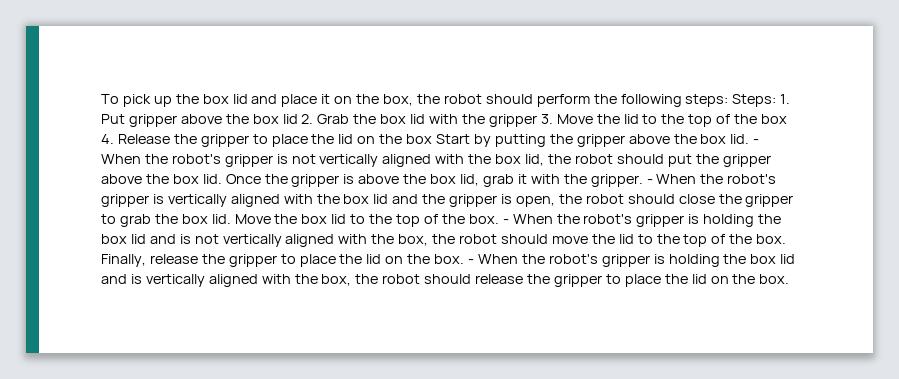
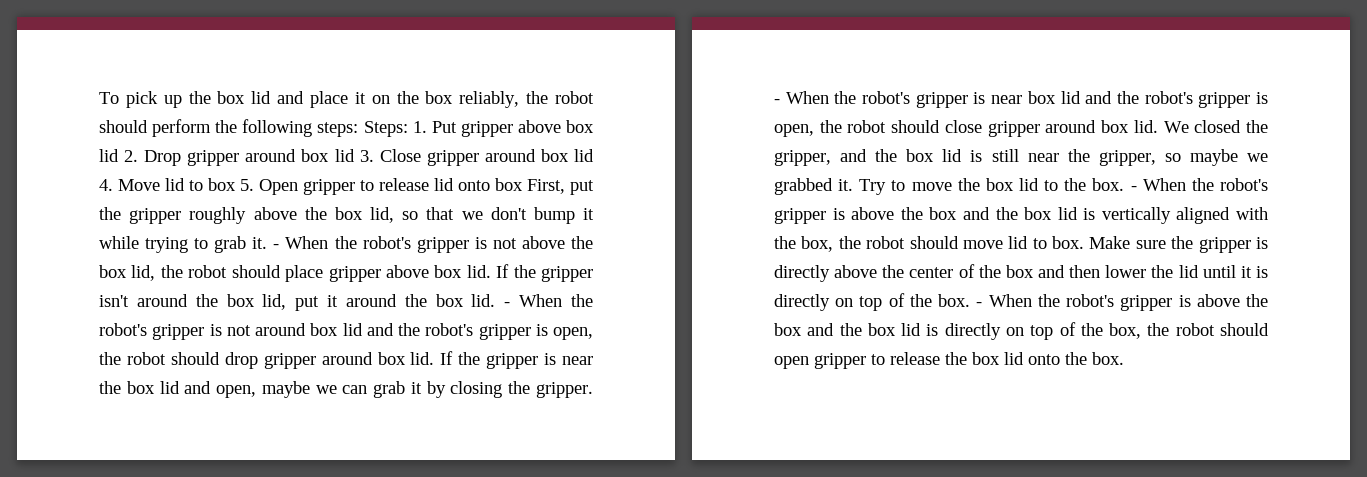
[383,94,414,106] box, -> [425,91,520,108] box reliably,
[225,114,249,124] the -> (561, 126) none
[317,114,788,127] [101,134,670,147] Grab the box lid with the gripper 3. Move the lid to the top of the box 4. Release the gripper to place the lid on the box Start by putting the gripper above -> [144,149,594,166] [99,178,594,195] [99,207,594,224] [99,236,593,253] [99,264,594,282] [99,294,397,311] Drop gripper around box lid 3. Close gripper around box lid 4. Move lid to box 5. Open gripper to release lid onto box First, put the gripper roughly above the box lid, so that we don't bump it while trying to grab it. - When the robot's gripper is not above the box lid, the robot should place gripper above box lid. If the gripper isn't around the box lid, put it around
[319,154,771,167] [101,174,560,187] vertically aligned with the box lid, the robot should put the gripper above the box lid. Once the gripper is above the box lid, grab it with -> [255,323,593,340] [99,351,594,369] [99,381,503,398] around box lid and the robot's gripper is open, the robot should drop gripper around box lid. If the gripper is near the box lid and open, maybe we can grab it by closing
[167,194,446,207] vertically aligned with the box lid and the -> [991,91,1193,104] near box lid and the robot's
[718,194,794,207] [101,214,271,227] the gripper to grab the box lid. Move -> [987,120,1268,137] [774,149,1268,166] [774,178,952,195] gripper around box lid. We closed the gripper, and the box lid is still near the gripper, so maybe we grabbed it. Try to move
(393, 219) none -> [1092,178,1269,191] [774,207,1268,224] [774,236,1268,253] [774,264,1269,282] [774,294,854,311] box. - When the robot's gripper is above the box and the box lid is vertically aligned with the box, the robot should move lid to box. Make sure the gripper is directly above the center of the box and then lower the lid until it is directly on
[703,214,782,227] [101,234,787,247] [101,254,796,267] [101,274,729,287] holding the box lid and is not vertically aligned with the box, the robot should move the lid to the top of the box. Finally, release the gripper to place the lid on the box. - When the robot's gripper is holding the box lid and is vertically aligned with the box, the robot should release the gripper to place the lid on -> [1196,294,1268,307] [774,322,1269,340] [774,352,1060,369] above the box and the box lid is directly on top of the box, the robot should open gripper to release the box lid onto

